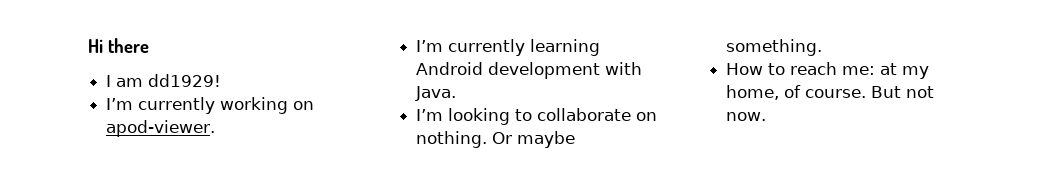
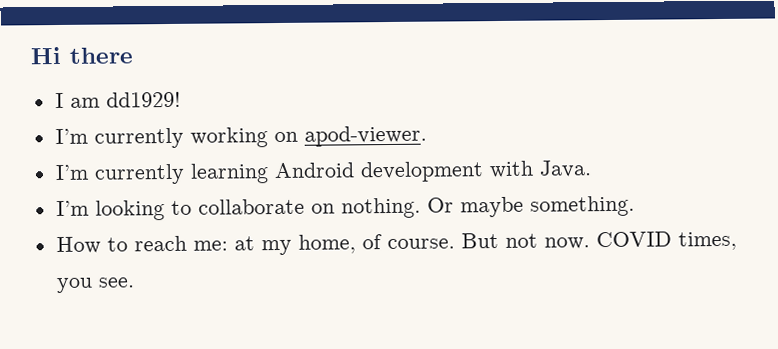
(767, 116) none -> [595,231,737,251] [55,277,135,294] COVID times, you see.

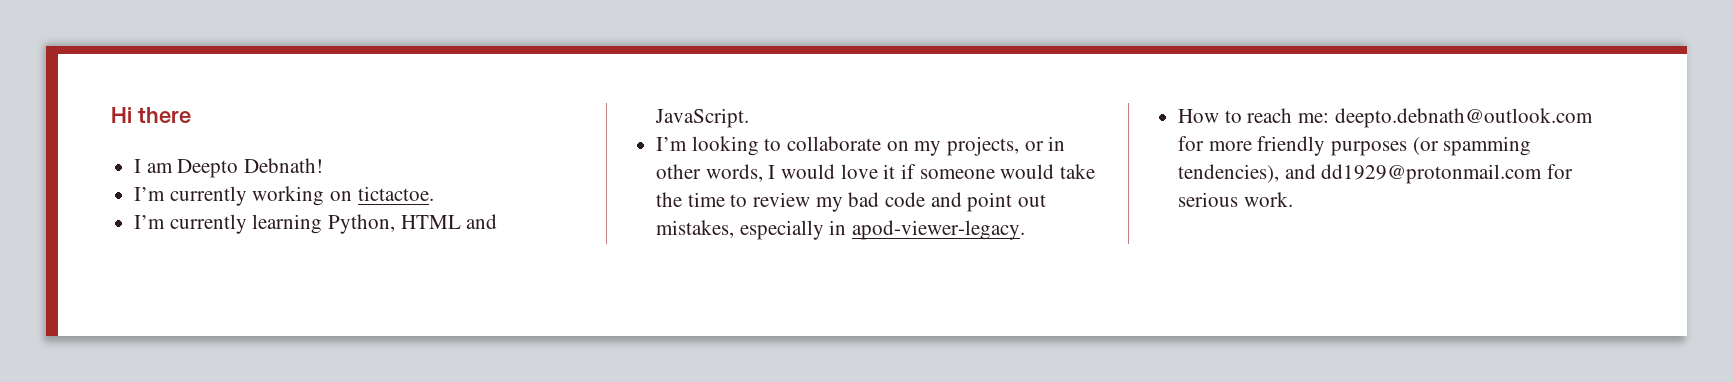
[105,91,181,108] dd1929! -> [177,158,324,178] Deepto Debnath!
[303,125,427,147] apod-viewer. -> [357,186,434,201] tictactoe.
[273,160,592,183] Android development with Java. -> [328,214,498,234] [655,108,750,128] Python, HTML and JavaScript.
[340,195,635,219] [55,231,737,256] [55,277,135,294] nothing. Or maybe something. // How to reach me: at my home, of course. But not now. COVID times, you see. -> [914,136,1066,156] [656,164,1096,182] [656,192,1047,212] [656,220,1026,240] [1178,108,1593,128] [1178,136,1532,156] [1178,164,1574,184] [1178,192,1293,207] my projects, or in other words, I would love it if someone would take the time to review my bad code and point out mistakes, especially in apod-viewer-legacy. // How to reach me: deepto.debnath@outlook.com for more friendly purposes (or spamming tendencies), and dd1929@protonmail.com for serious work.

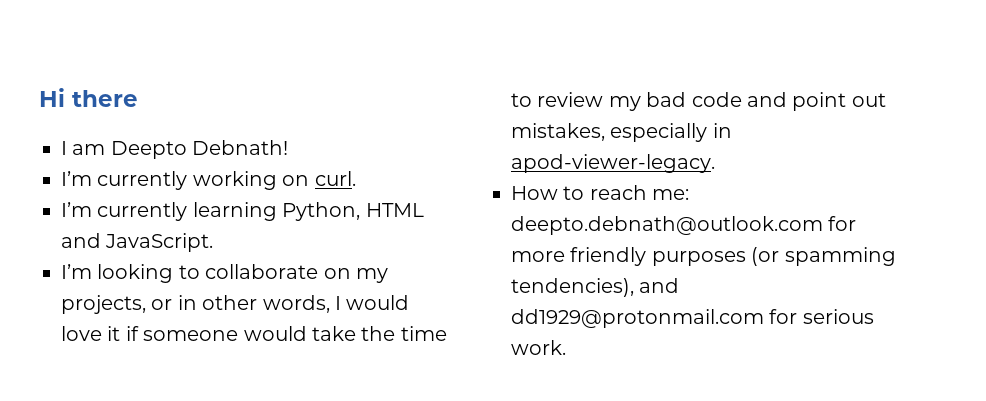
[357,186,434,201] tictactoe. -> [314,171,356,186] curl.

